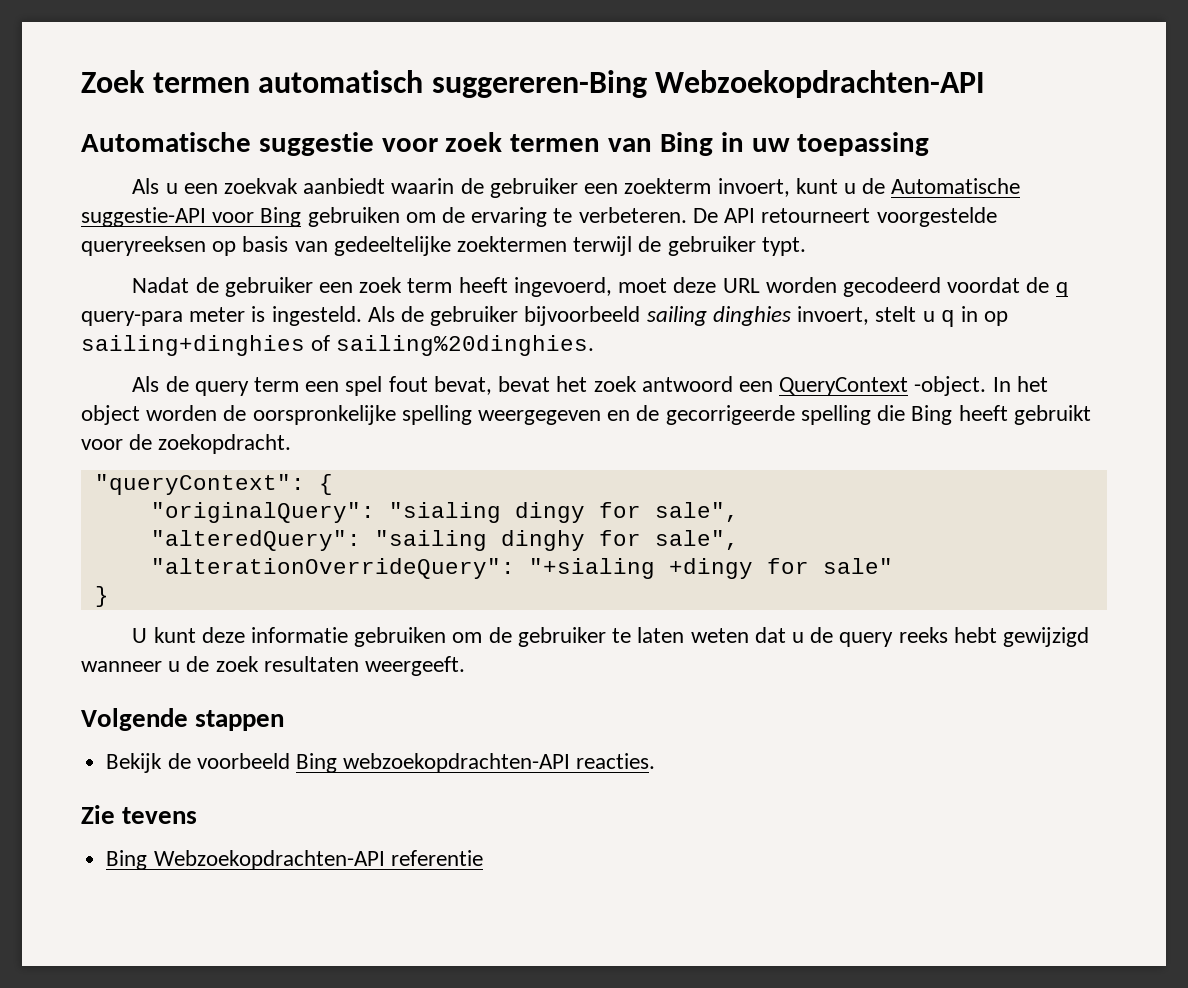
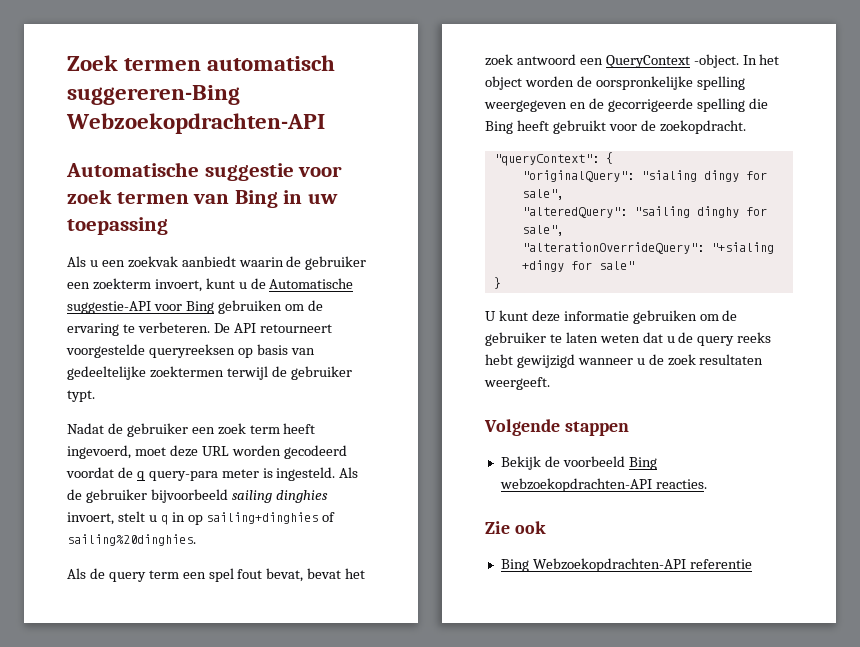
[122,807,198,824] tevens -> [514,521,546,534] ook

